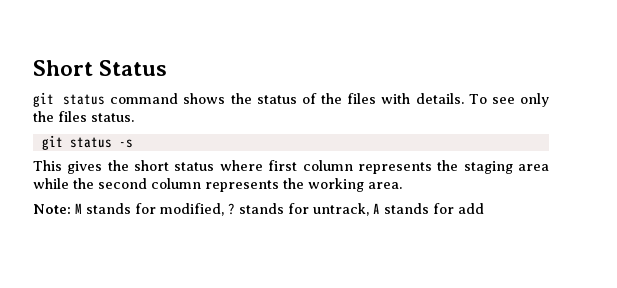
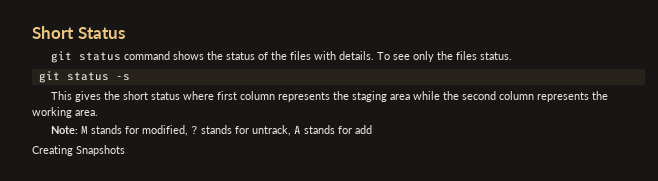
(484, 208) none -> [32,145,125,156] // Creating Snapshots

